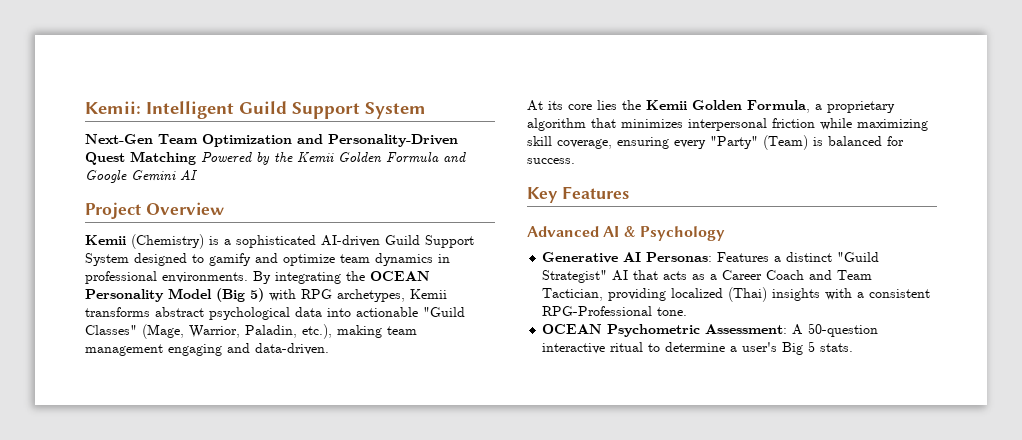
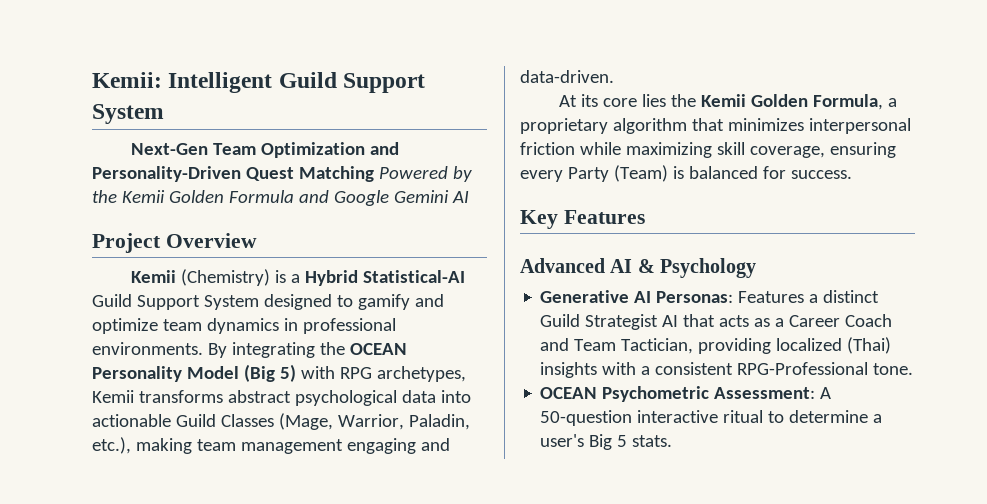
[236,235,380,248] sophisticated AI-driven -> [304,270,465,286] Hybrid Statistical-AI
[423,307,465,317] [85,325,137,335] "Guild Classes" -> [175,414,274,427] Guild Classes
[710,136,758,149] "Party" -> [567,167,609,182] Party
[837,252,880,262] [542,270,608,283] "Guild Strategist" -> [540,314,659,330] Guild Strategist

